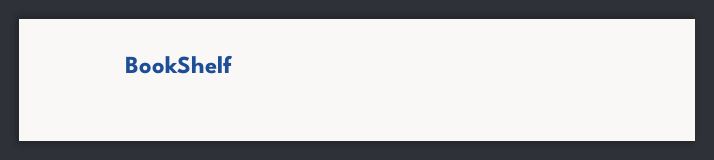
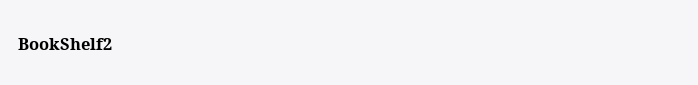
[125,55,233,74] BookShelf -> [18,38,112,50] BookShelf2

